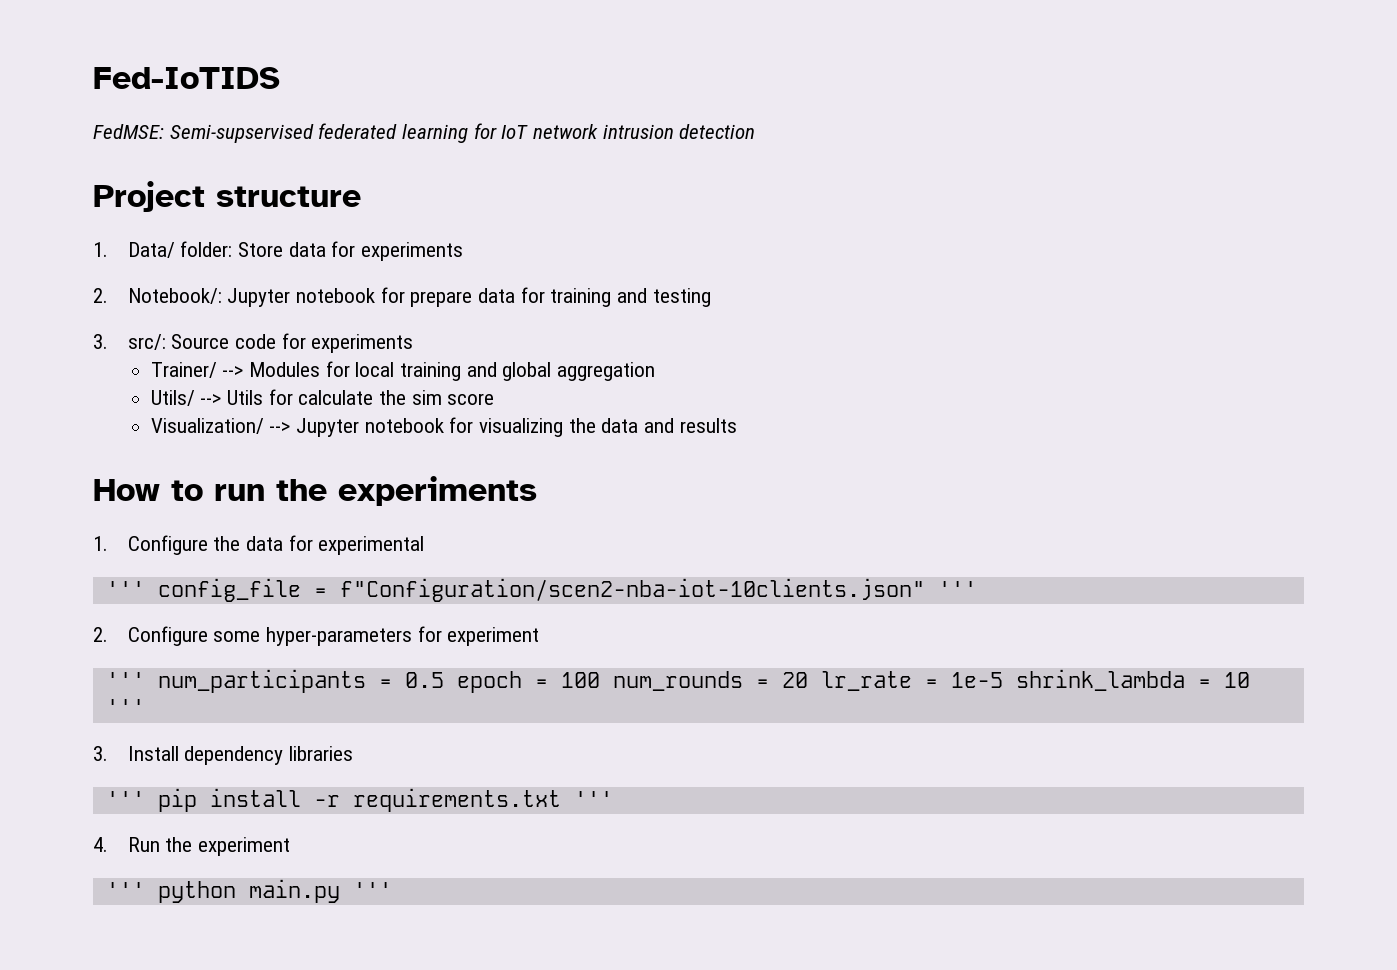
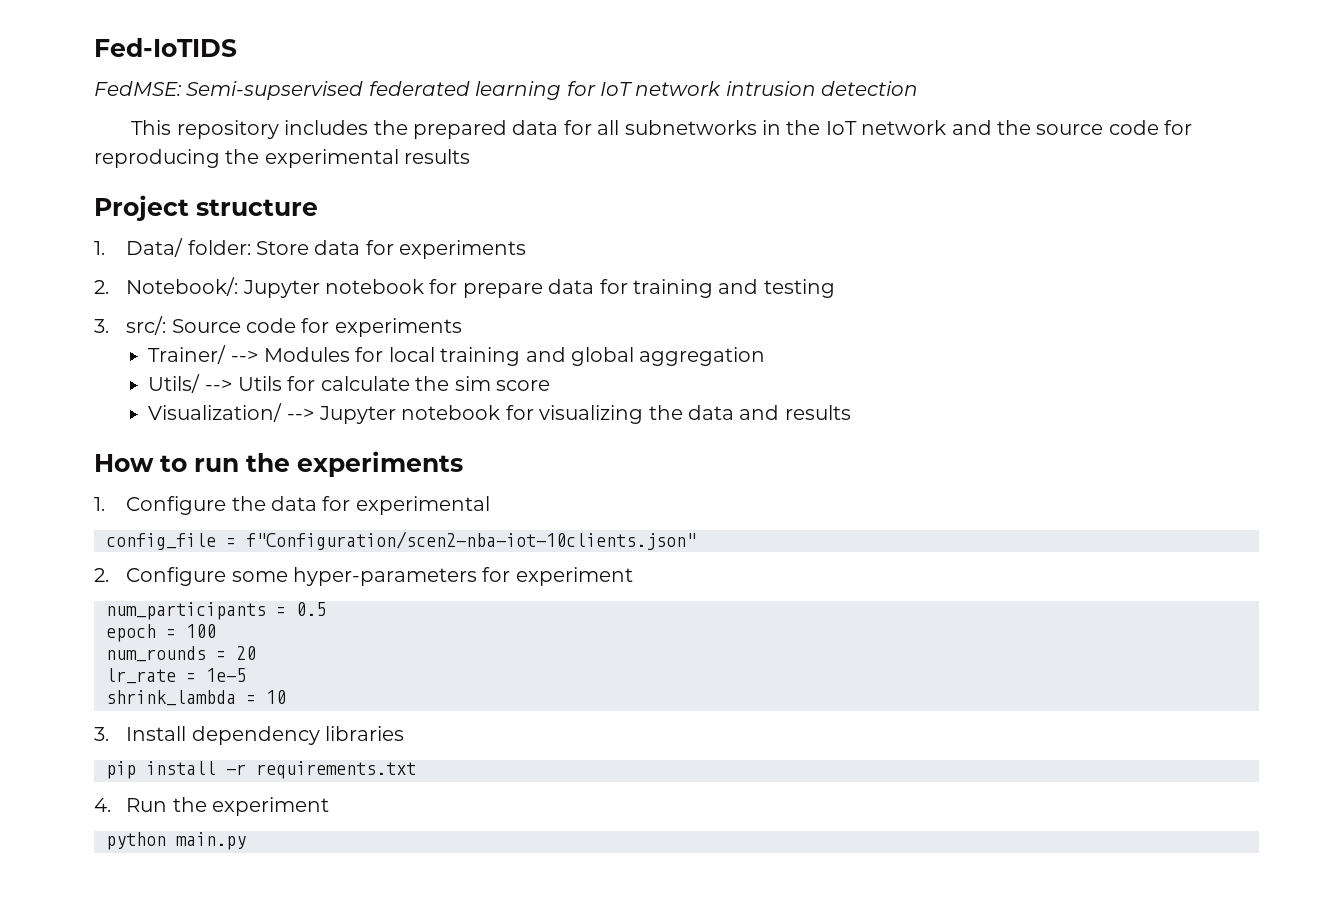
(756, 131) none -> [131,120,1193,139] [94,149,471,168] // This repository includes the prepared data for all subnetworks in the IoT network and the source code for reproducing the experimental results
[105,581,145,597] ''' -> (490, 505) none
[937,581,977,597] ''' -> (696, 540) none
[105,672,145,688] ''' -> (633, 576) none
(444, 680) none -> (326, 609) //
(600, 680) none -> (216, 631) //
(808, 680) none -> (256, 653) //
(1003, 680) none -> (246, 675) //
[105,699,145,715] ''' -> (286, 697) none
[105,791,145,807] ''' -> (405, 733) none
[573,791,613,807] ''' -> (416, 770) none
[105,882,145,898] ''' -> (330, 806) none
[352,882,392,898] ''' -> (246, 841) none

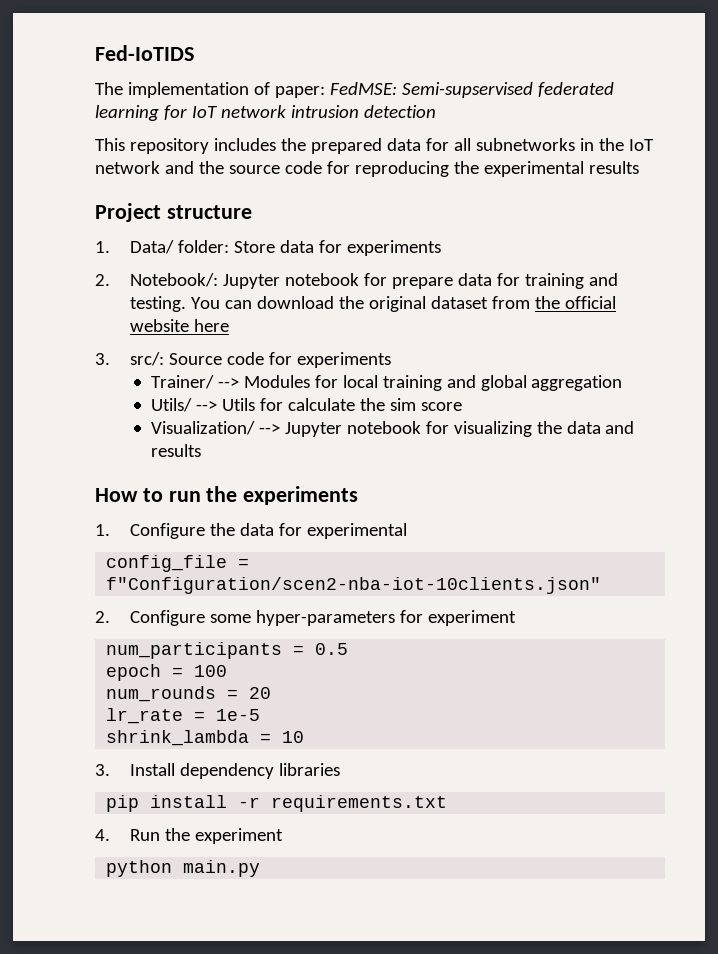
(237, 47) none -> [95,82,325,98] The implementation of paper:
[763,279,835,298] testing -> [130,296,617,312] [130,319,230,332] testing. You can download the original dataset from the official website here

